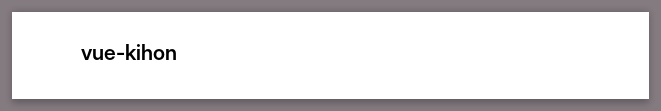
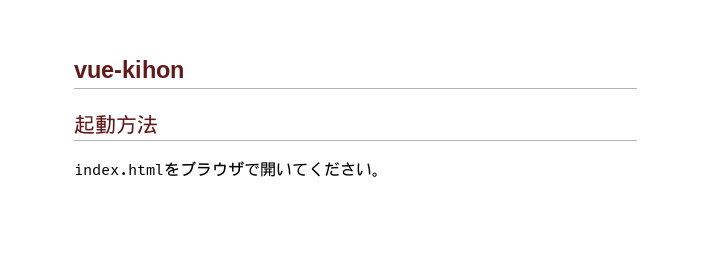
(177, 52) none -> [74,114,158,135] [74,161,388,177] // 起動方法 // index.htmlをブラウザで開いてください。

